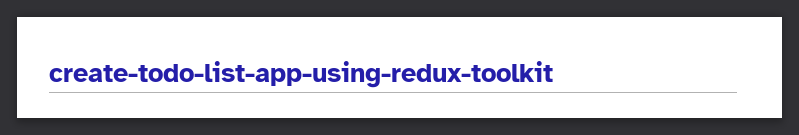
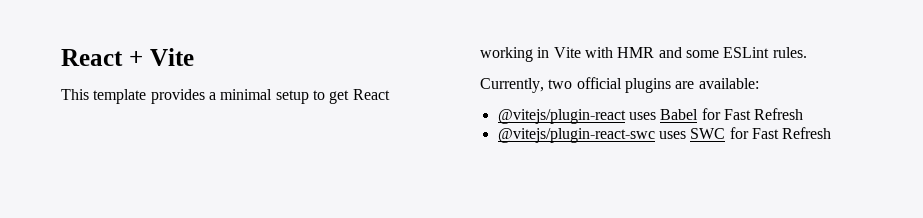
[49,61,553,88] create-todo-list-app-using-redux-toolkit -> [61,48,194,66] [61,89,390,104] [480,47,807,62] [480,77,759,93] [497,108,804,124] [497,127,832,143] React + Vite // This template provides a minimal setup to get React working in Vite with HMR and some ESLint rules. // Currently, two official plugins are available: // @vitejs/plugin-react uses Babel for Fast Refresh // @vitejs/plugin-react-swc uses SWC for Fast Refresh

